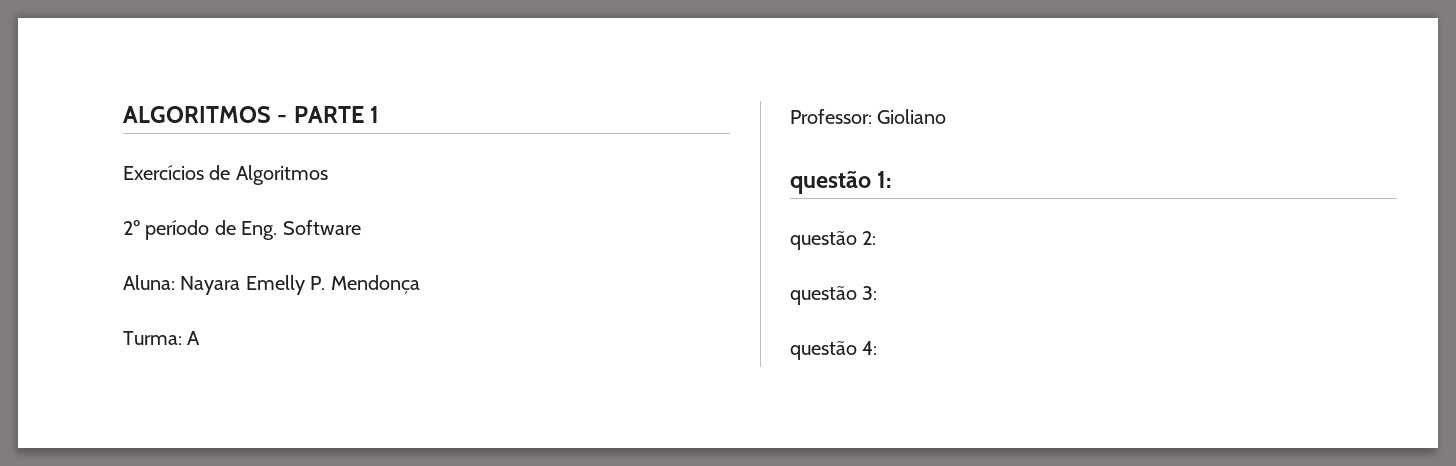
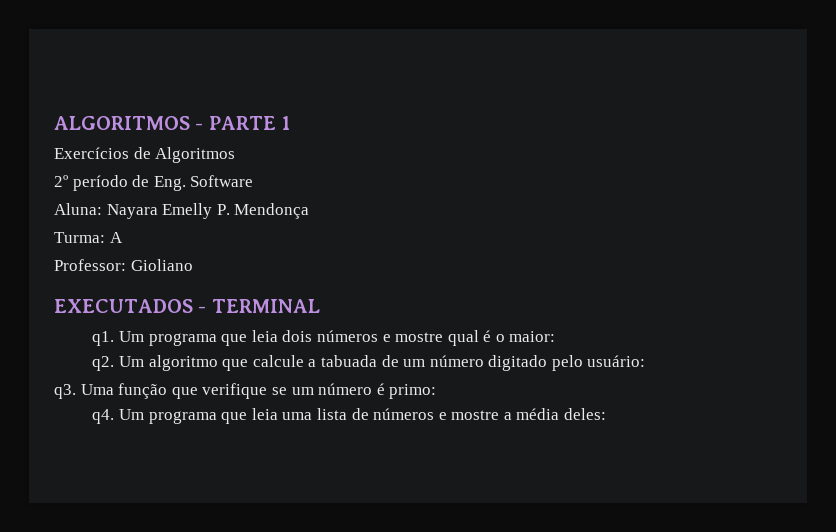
[790,171,892,194] [790,231,877,250] [790,286,878,305] [790,341,878,360] questão 1: // questão 2: // questão 3: // questão 4: -> [54,299,320,313] [92,330,556,346] [92,355,646,371] [54,383,437,399] [92,408,607,424] EXECUTADOS - TERMINAL // q1. Um programa que leia dois números e mostre qual é o maior: // q2. Um algoritmo que calcule a tabuada de um número digitado pelo usuário: // q3. Uma função que verifique se um número é primo: // q4. Um programa que leia uma lista de números e mostre a média deles:

